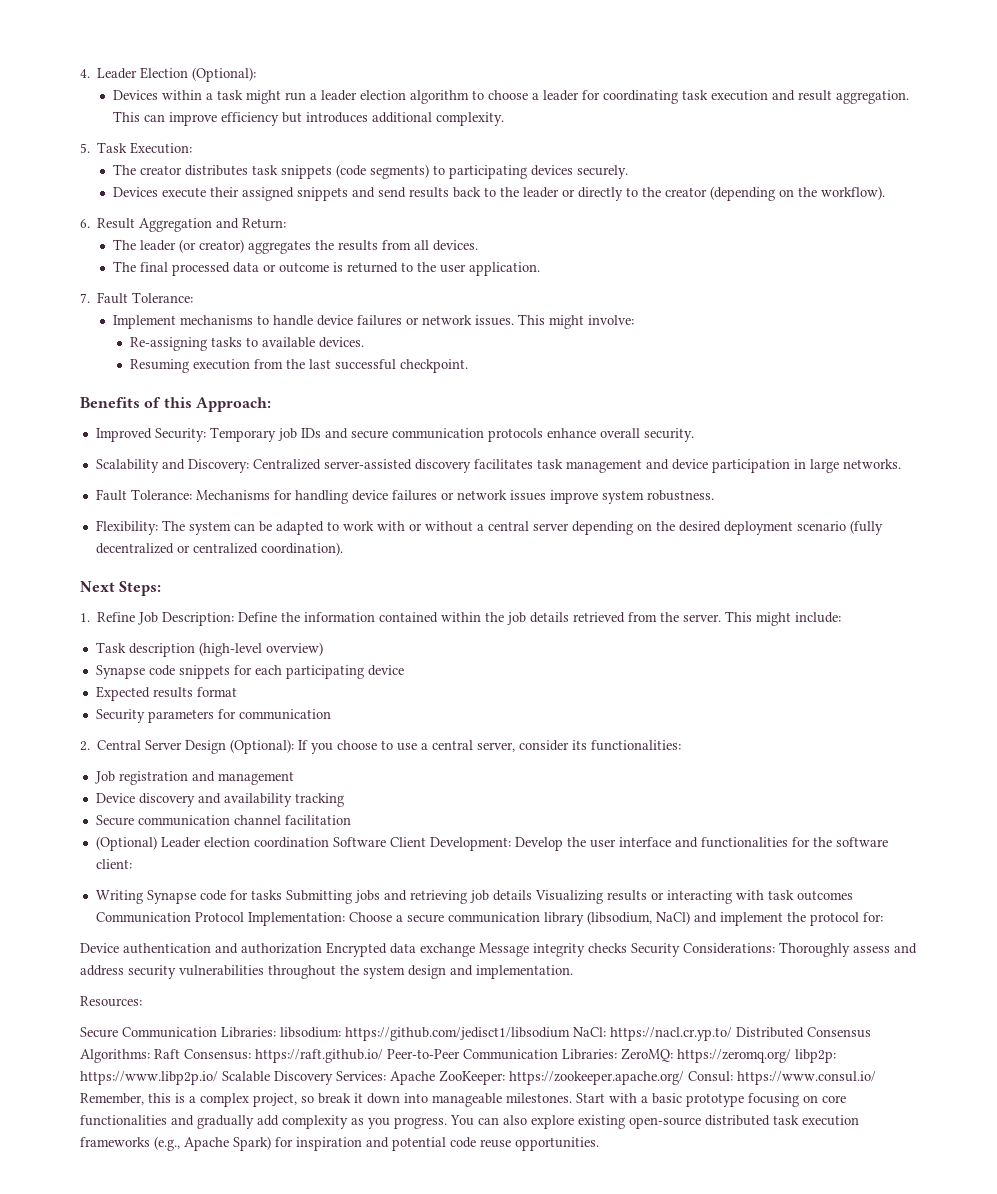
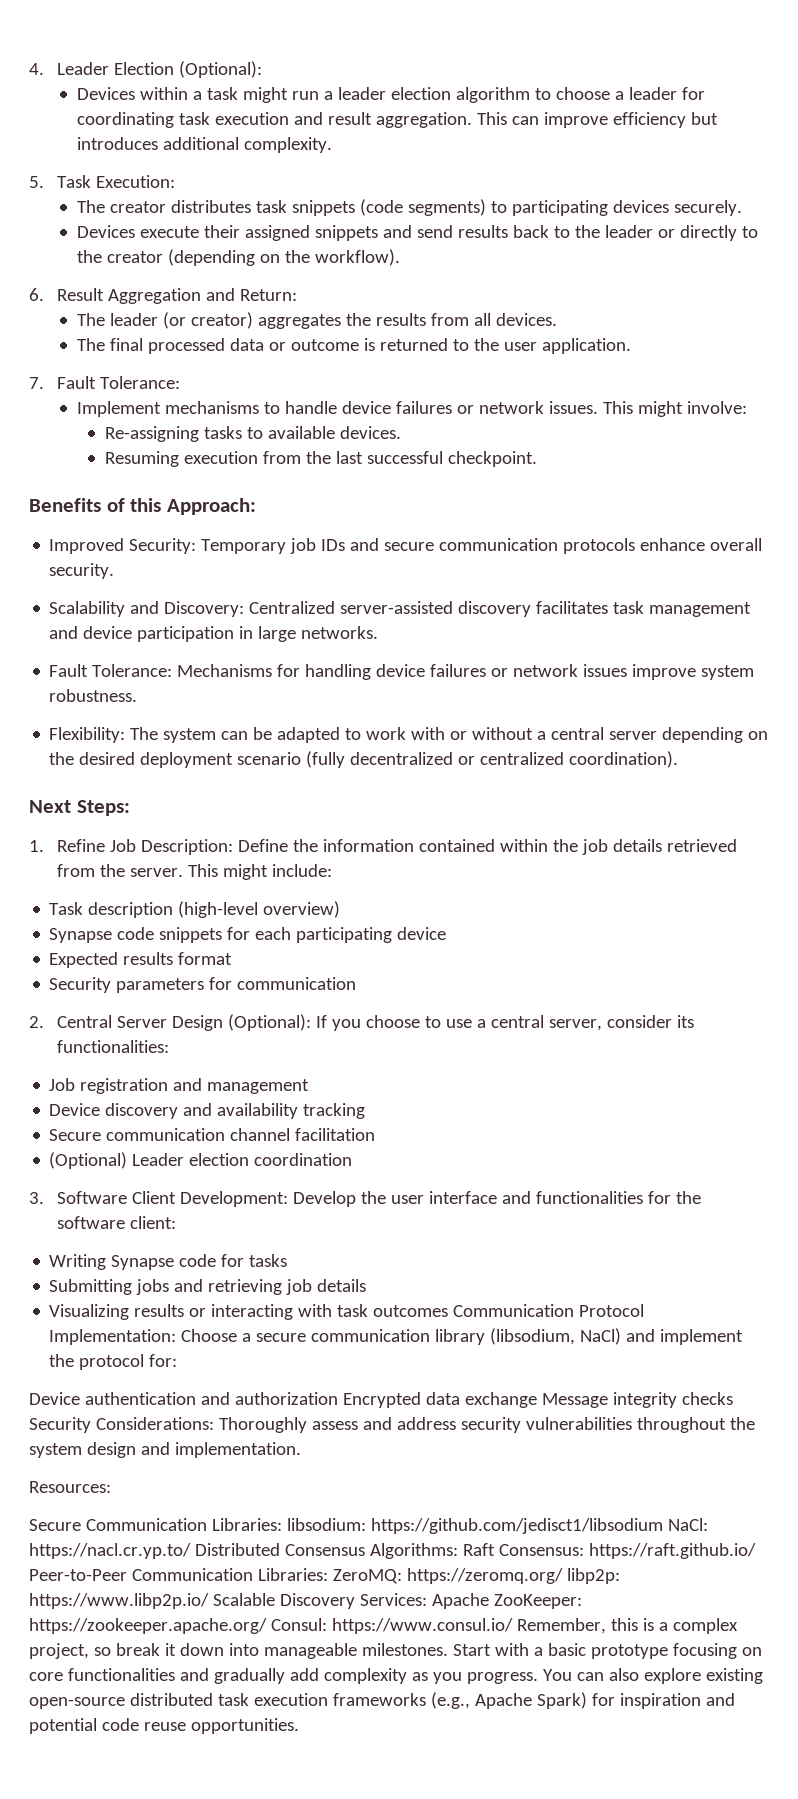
(329, 842) none -> [29,1192,44,1204] // 3.
(282, 895) none -> (288, 1260) //
(532, 895) none -> (367, 1285) //

